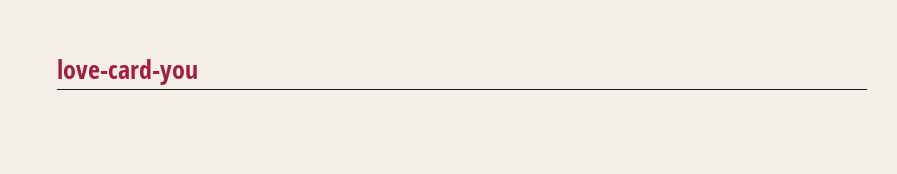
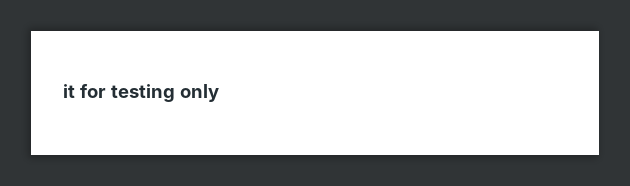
[57,59,198,85] love-card-you -> [63,84,219,102] it for testing only

